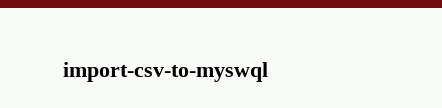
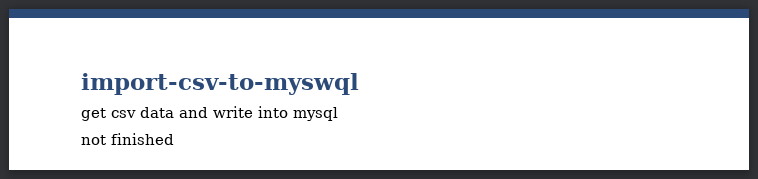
(268, 72) none -> [81,106,338,121] [81,133,174,145] // get csv data and write into mysql // not finished

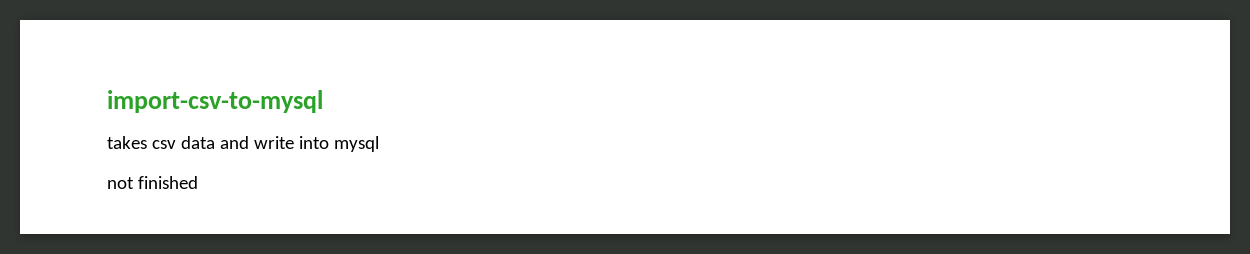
[81,73,359,95] [81,108,106,121] import-csv-to-myswql // get -> [107,90,323,113] [107,136,147,149] import-csv-to-mysql // takes

